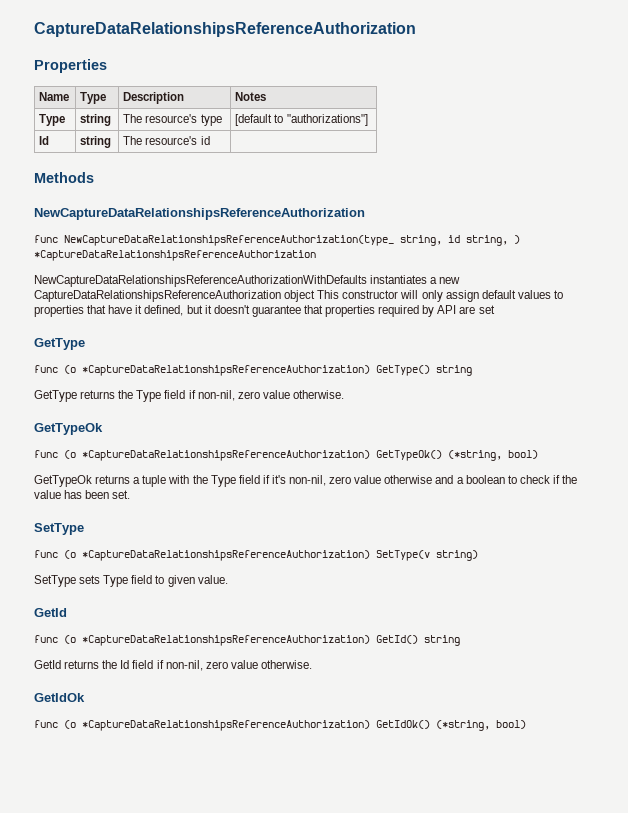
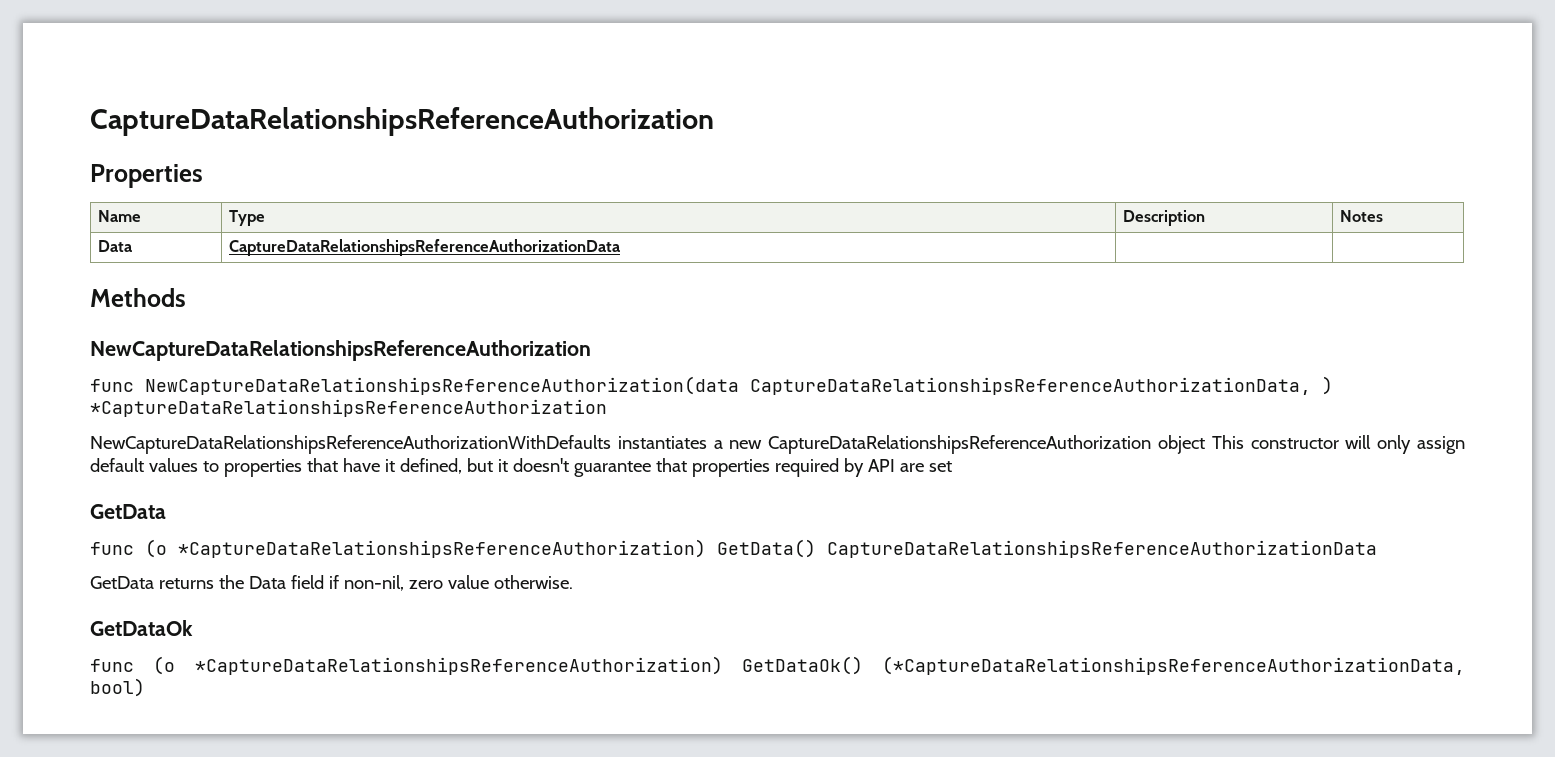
[39,114,66,126] [80,114,112,126] [123,114,222,126] [235,114,368,126] [39,136,50,145] [80,136,112,148] [123,136,210,145] Type | string | The resource's type | [default to "authorizations"] // Id | string | The resource's id -> [98,240,134,252] [229,239,622,256] Data | CaptureDataRelationshipsReferenceAuthorizationData |
[64,235,508,246] NewCaptureDataRelationshipsReferenceAuthorization(type_ string, id string, -> [145,376,1311,395] NewCaptureDataRelationshipsReferenceAuthorization(data CaptureDataRelationshipsReferenceAuthorizationData,
[34,338,85,350] [34,365,472,376] [34,390,344,402] [34,423,103,435] [34,450,538,461] [34,475,578,487] [34,490,131,499] [34,523,84,535] [34,550,478,561] [34,575,228,587] [34,608,67,617] [34,635,460,646] [34,660,312,671] [34,693,85,702] [34,720,526,731] GetType // func (o *CaptureDataRelationshipsReferenceAuthorization) GetType() string // GetType returns the Type field if non-nil, zero value otherwise. // GetTypeOk // func (o *CaptureDataRelationshipsReferenceAuthorization) GetTypeOk() (*string, bool) // GetTypeOk returns a tuple with the Type field if it's non-nil, zero value otherwise and a boolean to check if the value has been set. // SetType // func (o *CaptureDataRelationshipsReferenceAuthorization) SetType(v string) // SetType sets Type field to given value. // GetId // func (o *CaptureDataRelationshipsReferenceAuthorization) GetId() string // GetId returns the Id field if non-nil, zero value otherwise. // GetIdOk // func (o *CaptureDataRelationshipsReferenceAuthorization) GetIdOk() (*string, bool) -> [90,504,166,519] [90,539,1377,558] [90,575,573,591] [90,620,193,636] [90,656,1465,675] [90,678,145,697] GetData // func (o *CaptureDataRelationshipsReferenceAuthorization) GetData() CaptureDataRelationshipsReferenceAuthorizationData // GetData returns the Data field if non-nil, zero value otherwise. // GetDataOk // func (o *CaptureDataRelationshipsReferenceAuthorization) GetDataOk() (*CaptureDataRelationshipsReferenceAuthorizationData, bool)

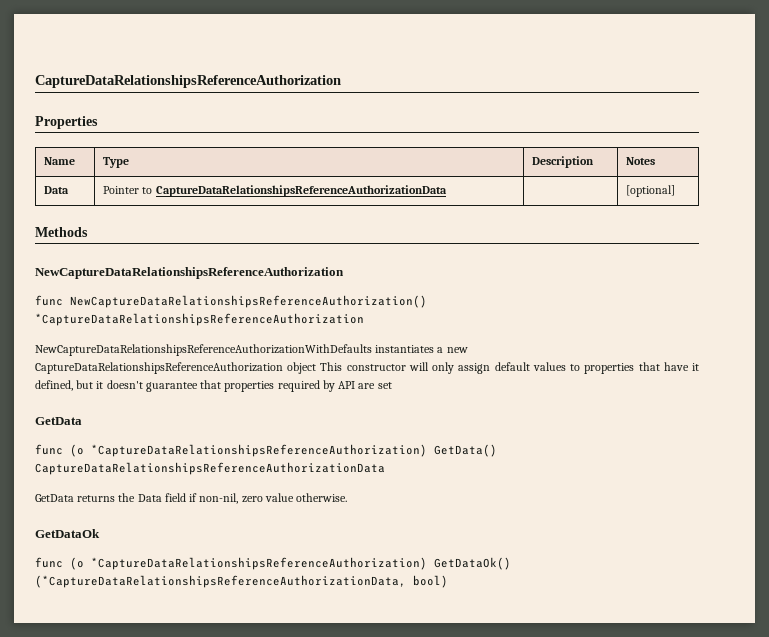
(134, 246) none -> [103,186,153,194] Pointer to
(622, 247) none -> [626,185,676,197] [optional]
[145,376,1333,395] NewCaptureDataRelationshipsReferenceAuthorization(data CaptureDataRelationshipsReferenceAuthorizationData, ) -> [70,295,427,308] NewCaptureDataRelationshipsReferenceAuthorization()

